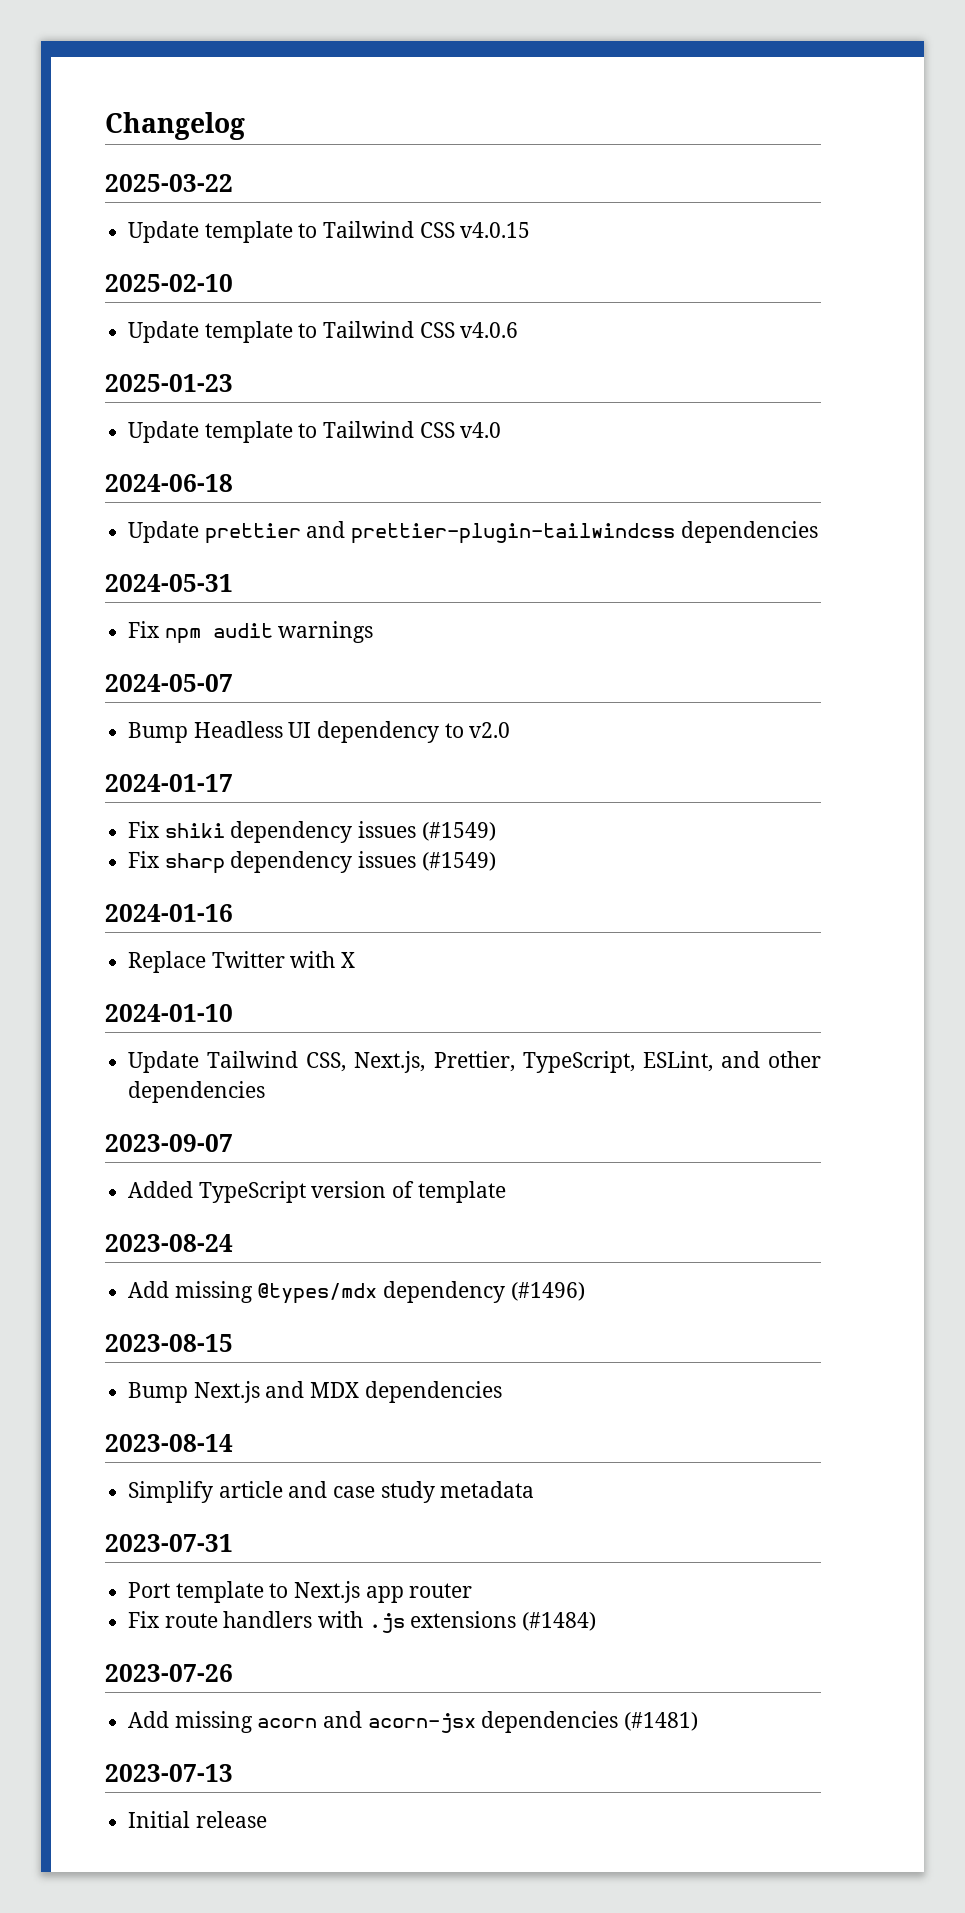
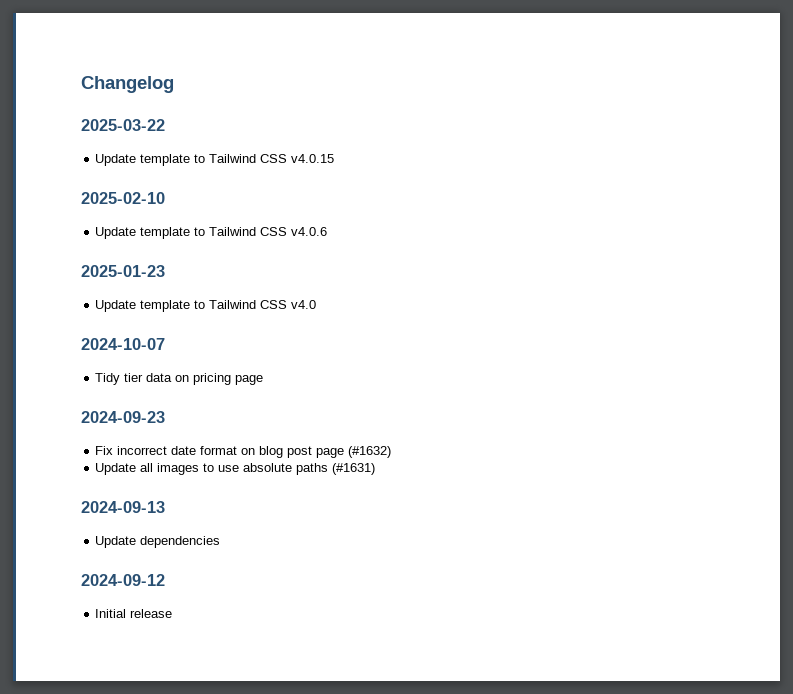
[105,474,233,492] [128,521,818,544] [105,574,233,592] [128,621,374,644] [105,674,233,692] [128,721,511,743] [105,774,233,792] [128,821,496,843] [128,851,496,874] [105,904,233,922] [128,951,356,973] [105,1004,233,1022] [128,1051,821,1073] [128,1081,266,1103] [105,1134,233,1152] [128,1181,506,1203] [105,1234,233,1252] [128,1281,585,1304] [105,1334,233,1352] [128,1381,502,1403] [105,1434,233,1452] [128,1481,535,1503] [105,1534,233,1552] [128,1581,473,1603] [128,1611,597,1633] [105,1664,233,1682] [128,1711,699,1733] [105,1764,233,1782] 2024-06-18 // Update prettier and prettier-plugin-tailwindcss dependencies // 2024-05-31 // Fix npm audit warnings // 2024-05-07 // Bump Headless UI dependency to v2.0 // 2024-01-17 // Fix shiki dependency issues (#1549) // Fix sharp dependency issues (#1549) // 2024-01-16 // Replace Twitter with X // 2024-01-10 // Update Tailwind CSS, Next.js, Prettier, TypeScript, ESLint, and other dependencies // 2023-09-07 // Added TypeScript version of template // 2023-08-24 // Add missing @types/mdx dependency (#1496) // 2023-08-15 // Bump Next.js and MDX dependencies // 2023-08-14 // Simplify article and case study metadata // 2023-07-31 // Port template to Next.js app router // Fix route handlers with .js extensions (#1484) // 2023-07-26 // Add missing acorn and acorn-jsx dependencies (#1481) // 2023-07-13 -> [81,338,165,350] [95,373,264,385] [81,411,165,423] [95,446,392,458] [95,463,376,475] [81,501,165,513] [95,536,221,548] [81,574,165,586] 2024-10-07 // Tidy tier data on pricing page // 2024-09-23 // Fix incorrect date format on blog post page (#1632) // Update all images to use absolute paths (#1631) // 2024-09-13 // Update dependencies // 2024-09-12

